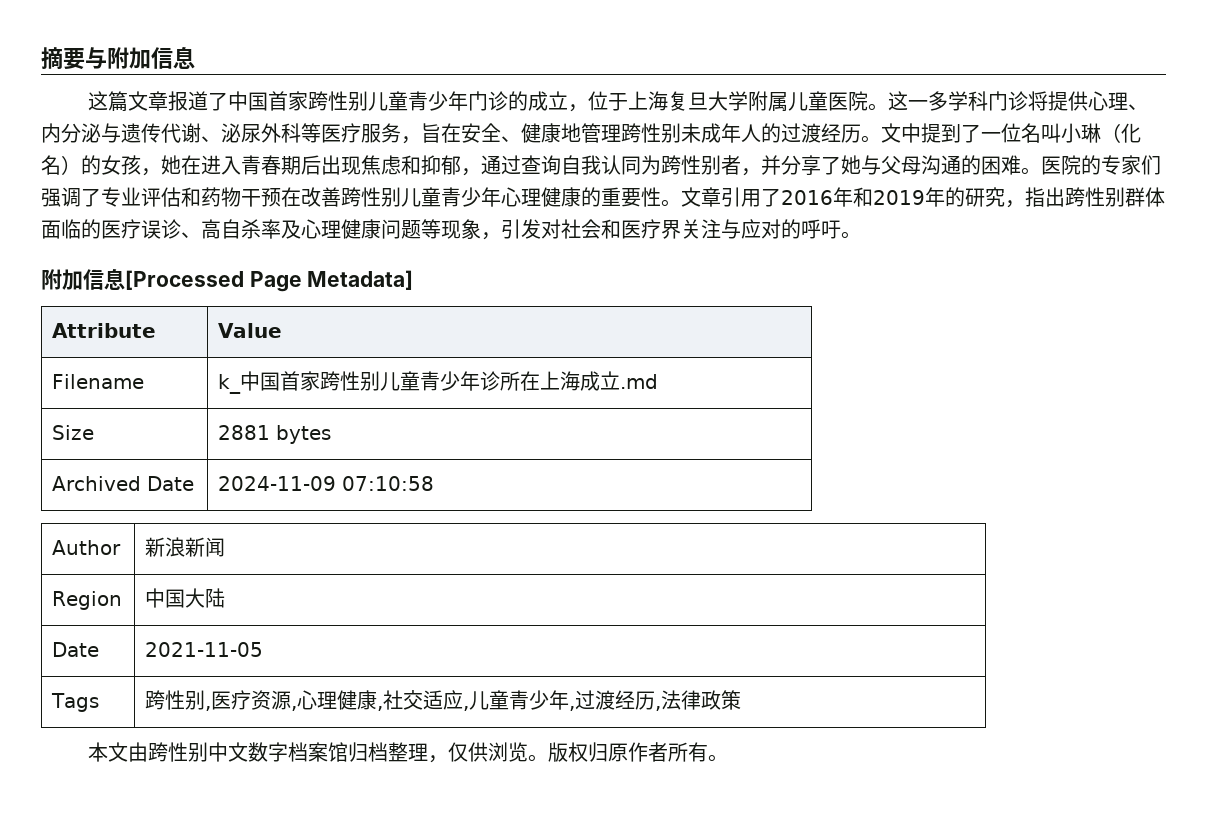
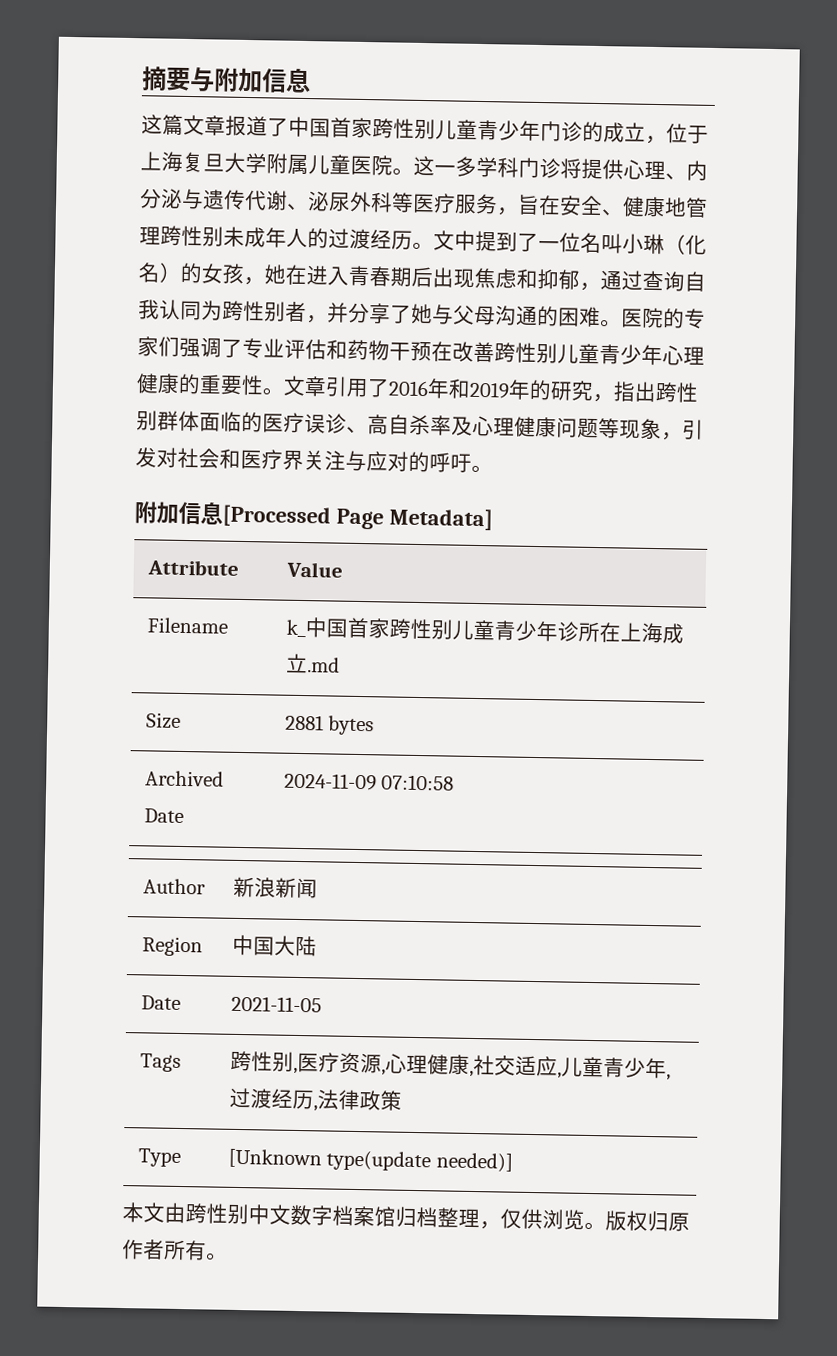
(742, 700) none -> [137,1148,181,1168] [227,1148,513,1173] // Type | [Unknown type(update needed)]

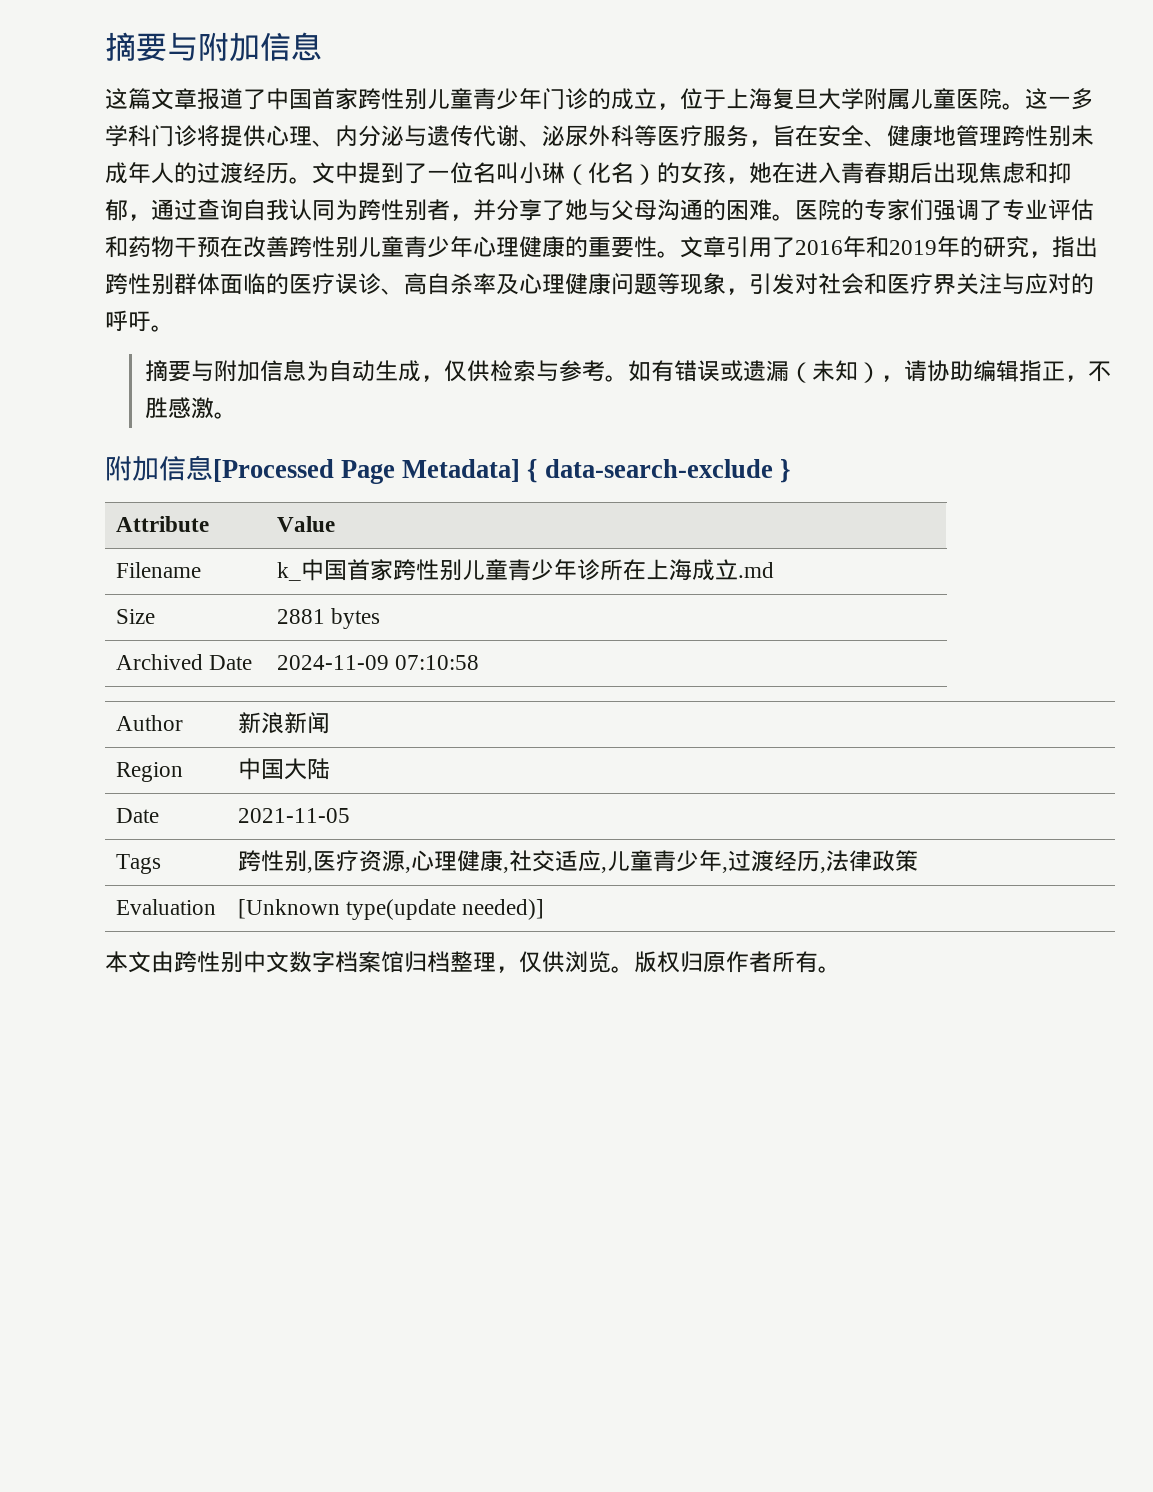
(493, 469) none -> [144,360,1111,383] [144,397,237,419] // 摘要与附加信息为自动生成，仅供检索与参考。如有错误或遗漏（未知），请协助编辑指正，不胜感激。
(493, 519) none -> [527,459,790,483] { data-search-exclude }
[137,1148,181,1168] Type -> [115,899,216,915] Evaluation

